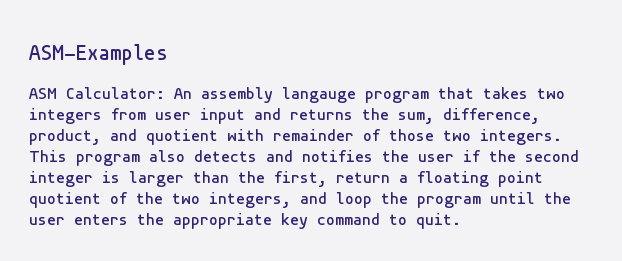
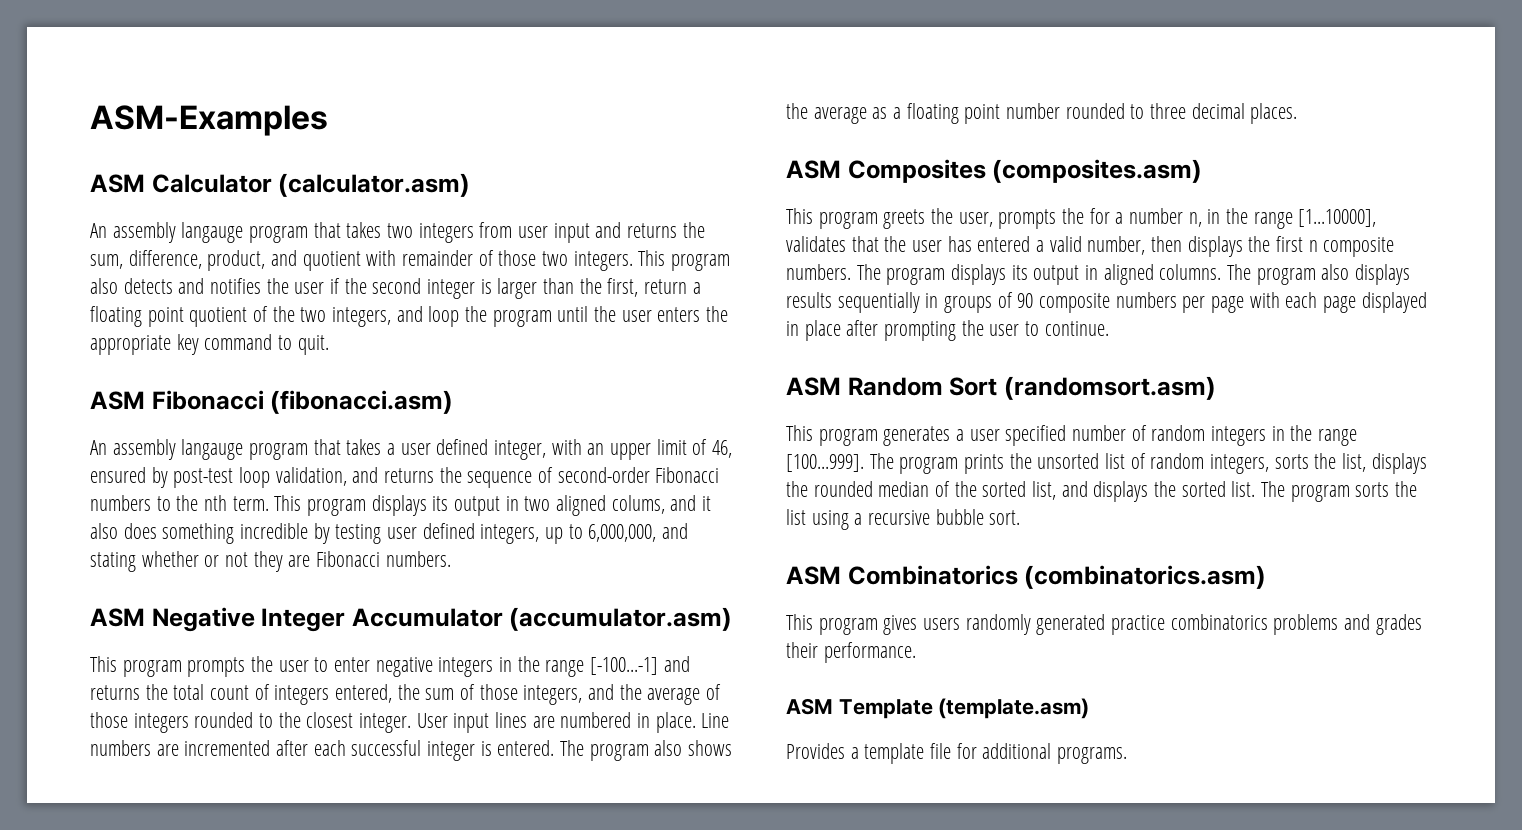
[66,87,165,99] Calculator: -> [151,173,471,197] Calculator (calculator.asm) //
(461, 221) none -> [90,390,454,414] [90,439,733,460] [90,467,720,488] [90,495,712,516] [90,523,689,544] [90,551,451,572] [90,607,733,632] [90,656,690,677] [90,684,722,705] [90,712,730,733] [90,740,733,761] [786,103,1298,124] [786,159,1203,183] [786,208,1377,229] [786,236,1395,257] [786,264,1411,285] [786,292,1427,313] [786,320,1109,341] [786,376,1216,400] [786,425,1358,446] [786,453,1427,474] [786,481,1418,502] [786,509,1021,530] [786,565,1267,589] [786,614,1422,635] [786,642,916,663] [786,698,1090,719] [786,743,1128,764] // ASM Fibonacci (fibonacci.asm) // An assembly langauge program that takes a user defined integer, with an upper limit of 46, ensured by post-test loop validation, and returns the sequence of second-order Fibonacci numbers to the nth term. This program displays its output in two aligned colums, and it also does something incredible by testing user defined integers, up to 6,000,000, and stating whether or not they are Fibonacci numbers. // ASM Negative Integer Accumulator (accumulator.asm) // This program prompts the user to enter negative integers in the range [-100...-1] and returns the total count of integers entered, the sum of those integers, and the average of those integers rounded to the closest integer. User input lines are numbered in place. Line numbers are incremented after each successful integer is entered. The program also shows the average as a floating point number rounded to three decimal places. // ASM Composites (composites.asm) // This program greets the user, prompts the for a number n, in the range [1...10000], validates that the user has entered a valid number, then displays the first n composite numbers. The program displays its output in aligned columns. The program also displays results sequentially in groups of 90 composite numbers per page with each page displayed in place after prompting the user to continue. // ASM Random Sort (randomsort.asm) // This program generates a user specified number of random integers in the range [100...999]. The program prints the unsorted list of random integers, sorts the list, displays the rounded median of the sorted list, and displays the sorted list. The program sorts the list using a recursive bubble sort. // ASM Combinatorics (combinatorics.asm) // This program gives users randomly generated practice combinatorics problems and grades their performance. // ASM Template (template.asm) // Provides a template file for additional programs.

